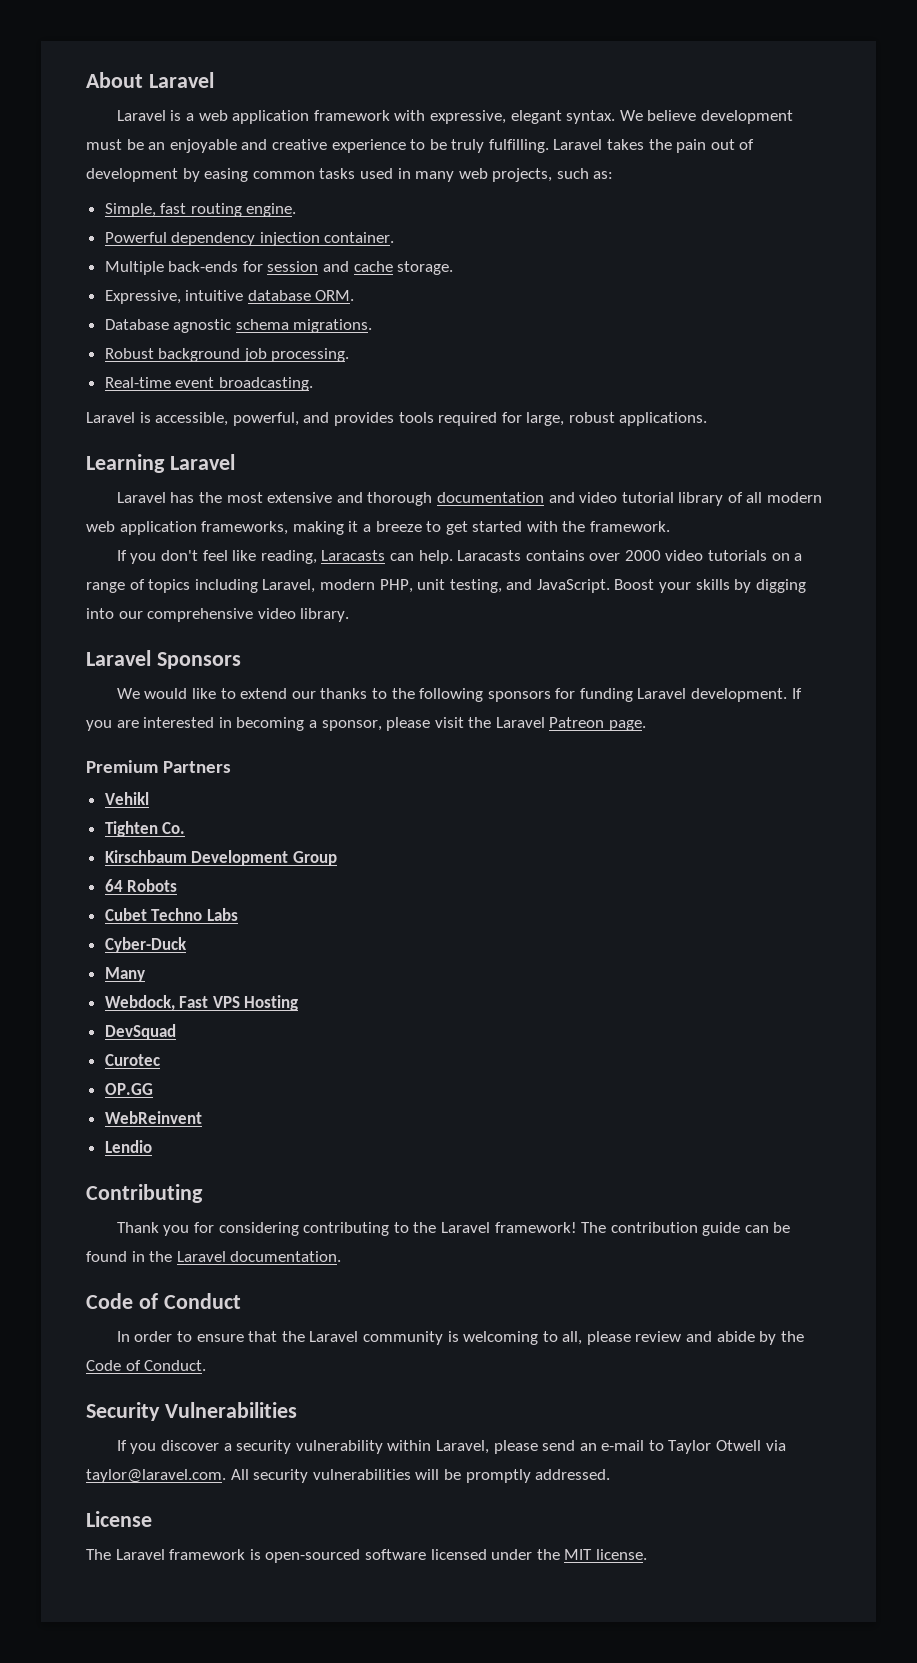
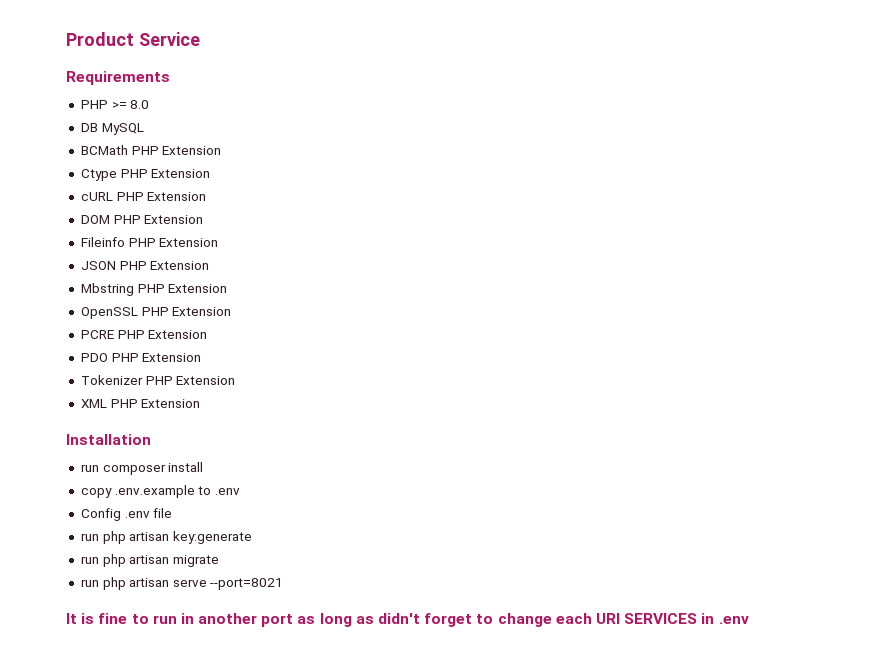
[86,72,214,88] [116,110,793,124] [86,139,755,153] [86,168,614,182] [104,203,297,217] [104,232,395,246] [104,261,454,275] [104,290,355,304] [104,319,373,333] [104,348,350,362] [104,377,313,391] [86,412,708,426] [86,454,235,473] [116,492,823,506] [86,521,671,535] [116,550,803,564] [86,579,806,593] [86,608,350,622] [86,650,241,669] [116,688,802,702] [86,717,647,731] [86,760,232,773] [104,792,149,805] [104,821,186,837] [104,850,337,866] [104,879,178,892] [104,908,238,921] [104,937,187,953] [104,967,145,982] [104,995,299,1011] [104,1024,176,1040] [104,1054,160,1066] [104,1083,153,1095] [104,1111,202,1124] [104,1140,152,1153] [86,1184,203,1203] [116,1222,791,1236] [86,1251,342,1262] [86,1293,241,1309] [116,1331,804,1345] [86,1360,207,1371] [86,1402,297,1421] [116,1440,786,1454] [86,1469,611,1483] [86,1511,152,1527] [86,1549,647,1563] About Laravel // Laravel is a web application framework with expressive, elegant syntax. We believe development must be an enjoyable and creative experience to be truly fulfilling. Laravel takes the pain out of development by easing common tasks used in many web projects, such as: // Simple, fast routing engine. // Powerful dependency injection container. // Multiple back-ends for session and cache storage. // Expressive, intuitive database ORM. // Database agnostic schema migrations. // Robust background job processing. // Real-time event broadcasting. // Laravel is accessible, powerful, and provides tools required for large, robust applications. // Learning Laravel // Laravel has the most extensive and thorough documentation and video tutorial library of all modern web application frameworks, making it a breeze to get started with the framework. // If you don't feel like reading, Laracasts can help. Laracasts contains over 2000 video tutorials on a range of topics including Laravel, modern PHP, unit testing, and JavaScript. Boost your skills by digging into our comprehensive video library. // Laravel Sponsors // We would like to extend our thanks to the following sponsors for funding Laravel development. If you are interested in becoming a sponsor, please visit the Laravel Patreon page. // Premium Partners // Vehikl // Tighten Co. // Kirschbaum Development Group // 64 Robots // Cubet Techno Labs // Cyber-Duck // Many // Webdock, Fast VPS Hosting // DevSquad // Curotec // OP.GG // WebReinvent // Lendio // Contributing // Thank you for considering contributing to the Laravel framework! The contribution guide can be found in the Laravel documentation. // Code of Conduct // In order to ensure that the Laravel community is welcoming to all, please review and abide by the Code of Conduct. // Security Vulnerabilities // If you discover a security vulnerability within Laravel, please send an e-mail to Taylor Otwell via taylor@laravel.com. All security vulnerabilities will be promptly addressed. // License // The Laravel framework is open-sourced software licensed under the MIT license. -> [66,32,200,46] [66,71,170,85] [80,100,150,109] [80,123,144,135] [80,145,222,155] [80,169,211,181] [80,192,207,201] [80,215,204,224] [80,237,219,247] [80,261,210,270] [80,283,228,296] [80,307,232,319] [80,330,208,339] [80,353,202,362] [80,375,236,385] [80,399,201,408] [66,434,151,445] [80,462,204,475] [80,485,240,498] [80,508,173,521] [80,531,252,544] [80,554,219,567] [80,577,284,590] [66,613,749,627] Product Service // Requirements // PHP >= 8.0 // DB MySQL // BCMath PHP Extension // Ctype PHP Extension // cURL PHP Extension // DOM PHP Extension // Fileinfo PHP Extension // JSON PHP Extension // Mbstring PHP Extension // OpenSSL PHP Extension // PCRE PHP Extension // PDO PHP Extension // Tokenizer PHP Extension // XML PHP Extension // Installation // run composer install // copy .env.example to .env // Config .env file // run php artisan key:generate // run php artisan migrate // run php artisan serve --port=8021 // It is fine to run in another port as long as didn't forget to change each URI SERVICES in .env

